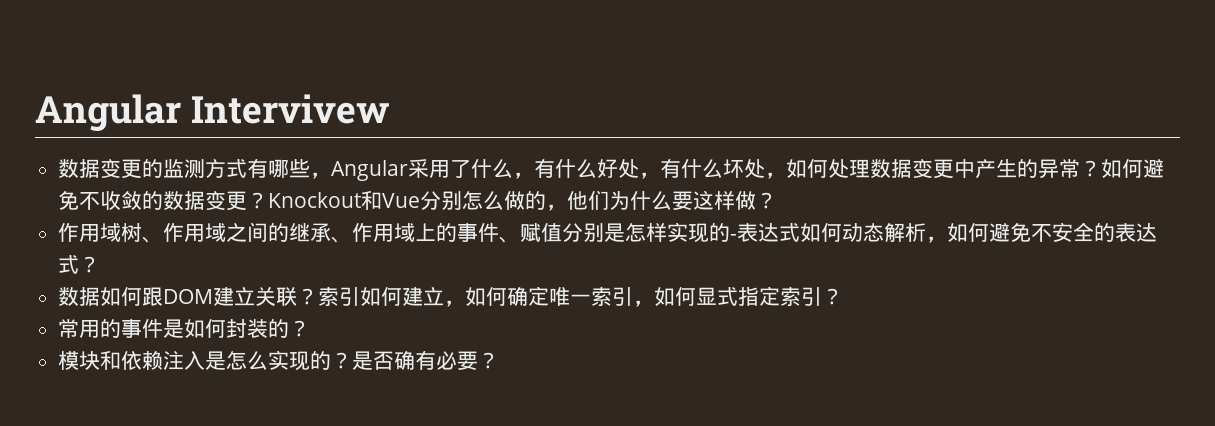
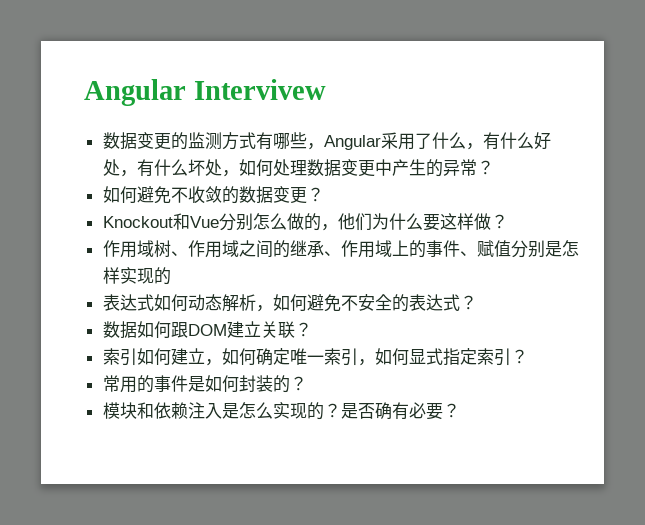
(1102, 168) none -> (494, 167) //
(269, 200) none -> (324, 194) //
[730,234,738,240] - -> (171, 276) //
(319, 296) none -> (312, 329) //

